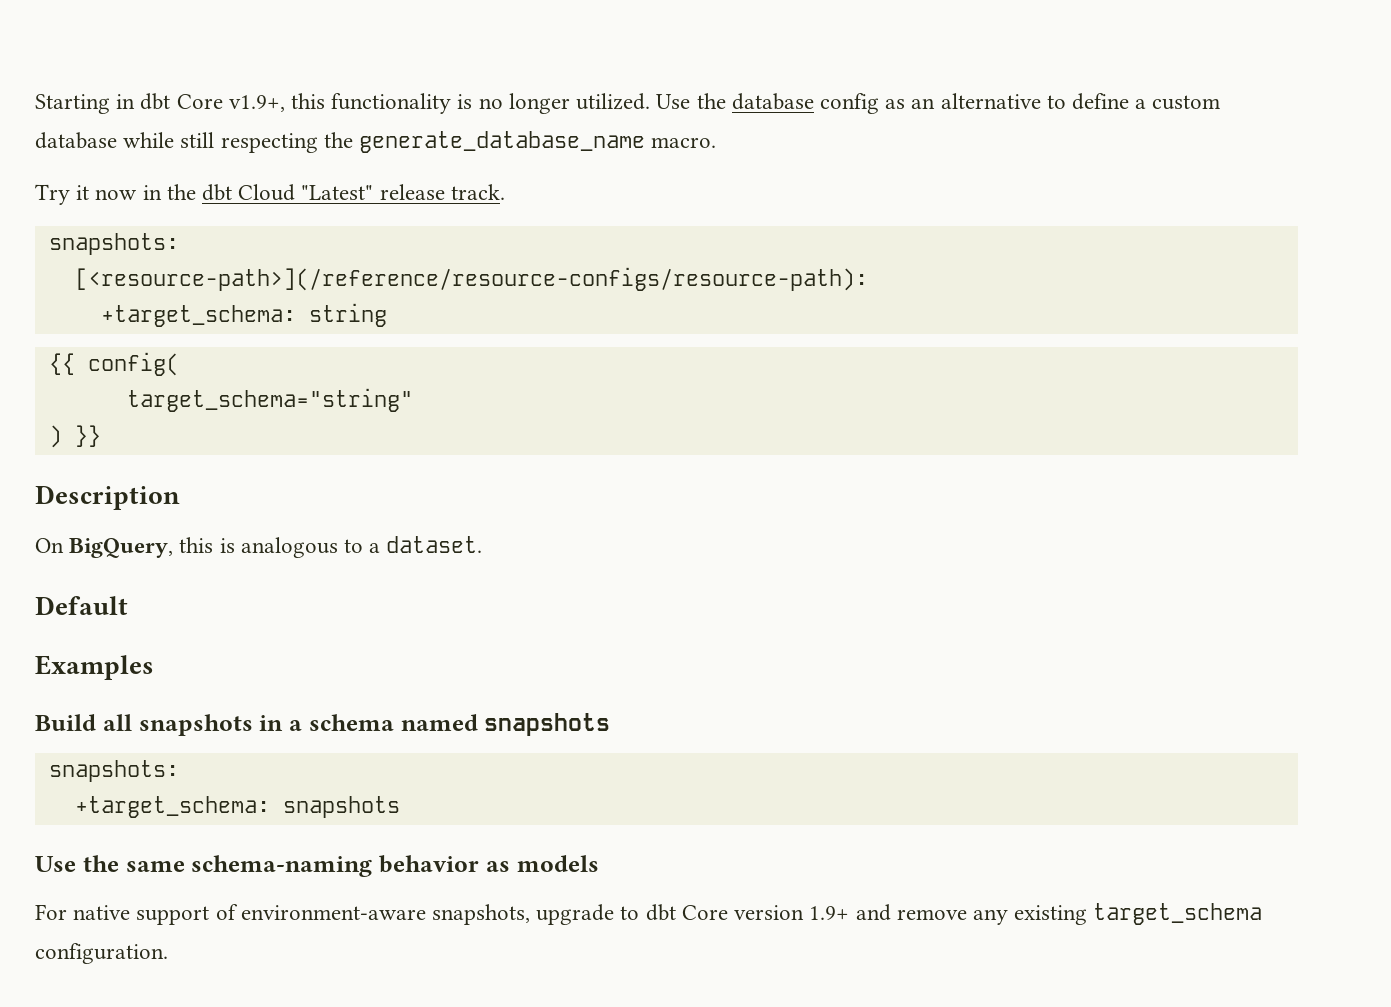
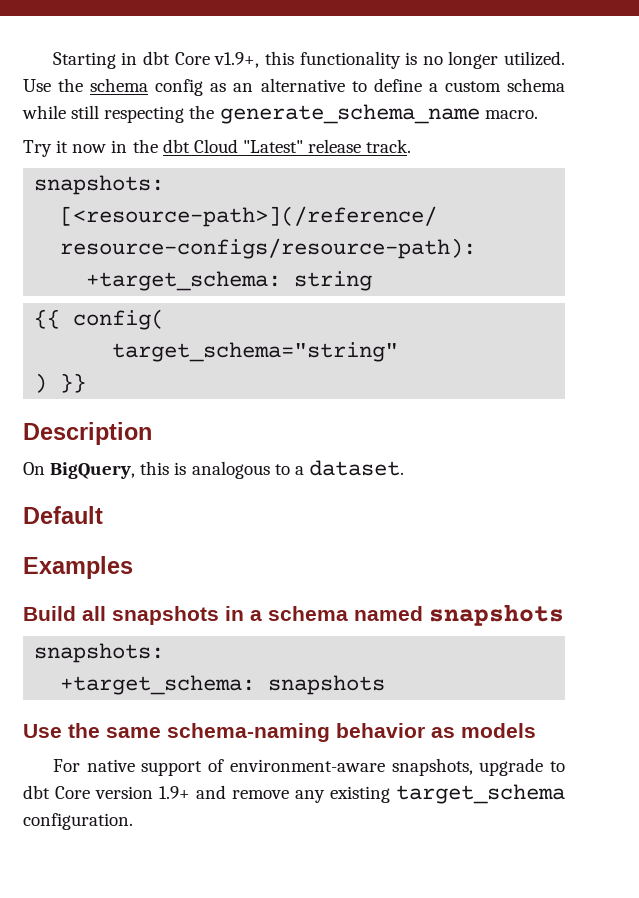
[731,93,814,110] database -> [90,78,149,92] schema
[35,132,117,149] database -> [506,78,565,92] schema
[359,131,646,153] generate_database_name -> [219,104,480,124] generate_schema_name

